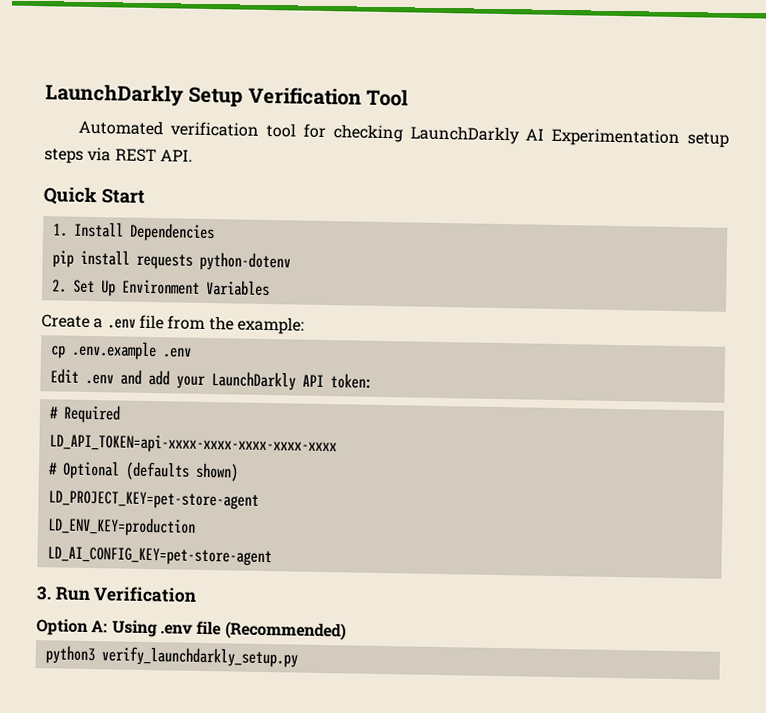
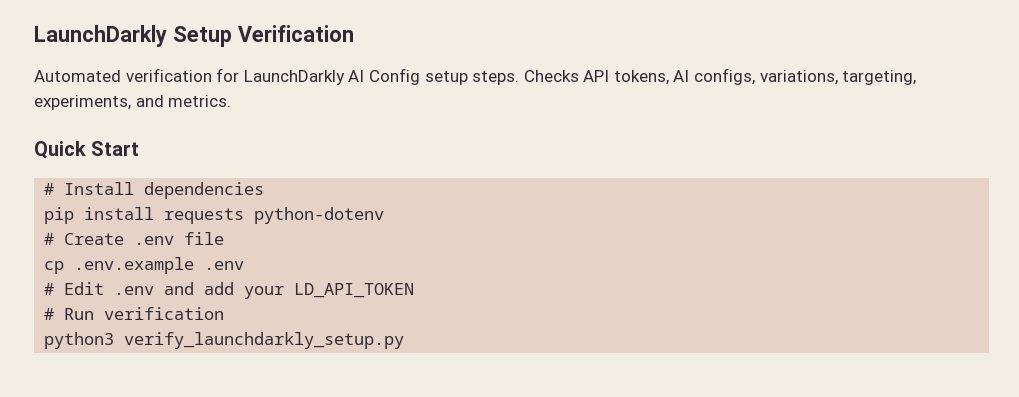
[366,88,410,107] Tool -> (354, 33) none
[266,122,729,148] [44,146,193,164] tool for checking LaunchDarkly AI Experimentation setup steps via REST API. -> [216,68,917,85] [34,95,232,110] for LaunchDarkly AI Config setup steps. Checks API tokens, AI configs, variations, targeting, experiments, and metrics.
[52,221,215,243] 1. Install Dependencies -> [44,182,265,199] # Install dependencies
[51,279,270,297] [41,314,304,335] 2. Set Up Environment Variables // Create a .env file from the example: -> [44,232,225,245] # Create .env file
(192, 352) none -> [44,283,55,295] #
[210,371,373,391] [48,404,121,424] [48,433,337,456] [47,460,239,482] [47,490,259,510] [46,516,196,537] [46,546,272,567] [36,586,198,603] [36,618,347,641] LaunchDarkly API token: // # Required // LD_API_TOKEN=api-xxxx-xxxx-xxxx-xxxx-xxxx // # Optional (defaults shown) // LD_PROJECT_KEY=pet-store-agent // LD_ENV_KEY=production // LD_AI_CONFIG_KEY=pet-store-agent // 3. Run Verification // Option A: Using .env file (Recommended) -> [294,283,415,298] [44,307,225,320] LD_API_TOKEN // # Run verification

